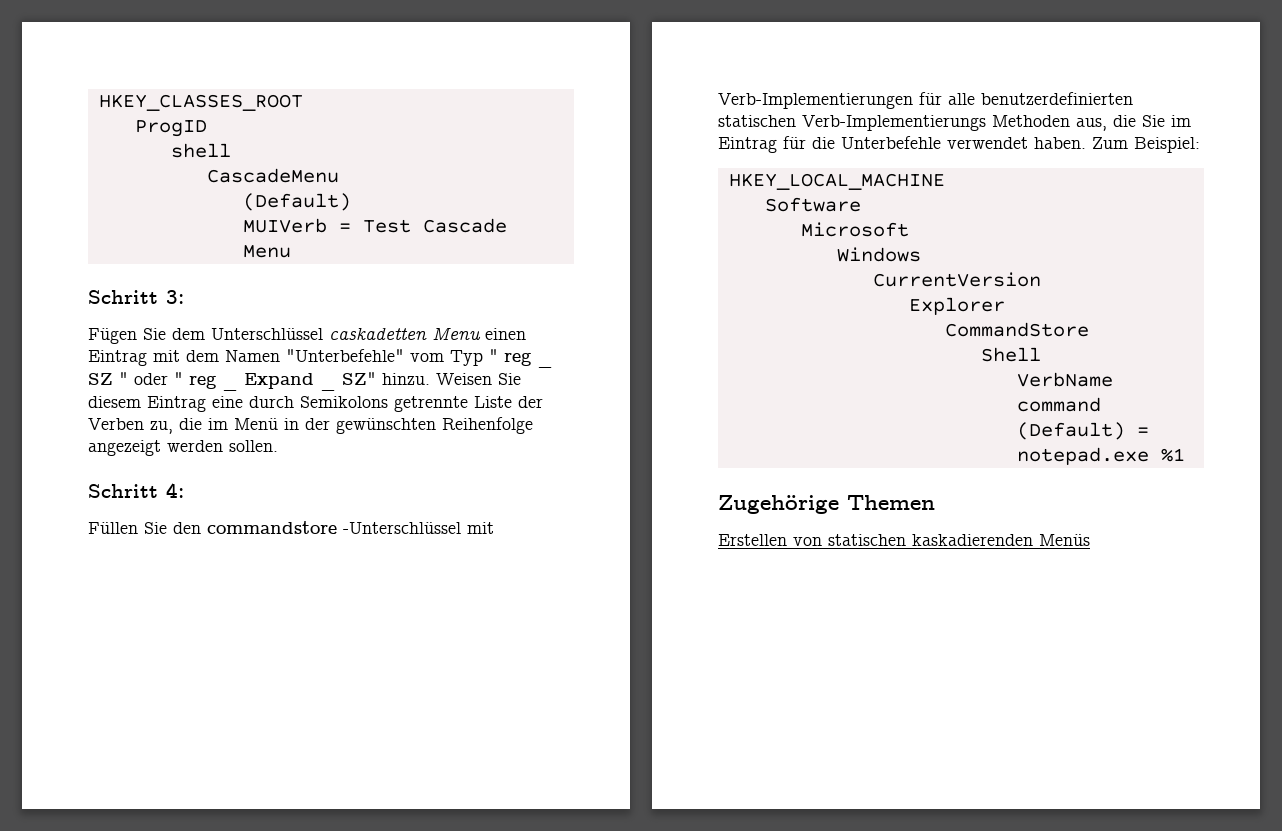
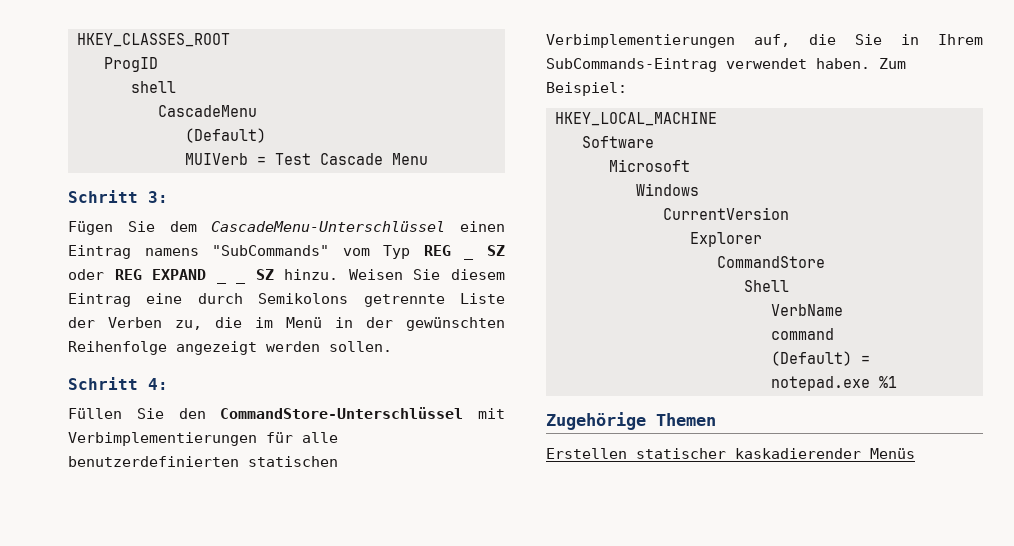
[211,327,526,340] [88,349,553,368] [88,372,336,391] [342,372,376,385] Unterschlüssel caskadetten Menu einen Eintrag mit dem Namen "Unterbefehle" vom Typ " reg _ SZ " oder " reg _ Expand _ SZ" -> [211,221,505,232] [68,245,451,259] [464,256,475,260] [486,245,505,256] [68,269,207,280] [216,280,247,284] [255,269,274,280] CascadeMenu-Unterschlüssel einen Eintrag namens "SubCommands" vom Typ REG _ SZ oder REG EXPAND _ _ SZ
[207,521,494,534] [718,92,1133,109] [718,115,1191,131] [718,136,941,153] commandstore -Unterschlüssel mit Verb-Implementierungen für alle benutzerdefinierten statischen Verb-Implementierungs Methoden aus, die Sie im Eintrag für die Unterbefehle -> [220,407,505,419] [68,432,338,446] [68,456,338,467] [546,34,983,48] [546,58,717,72] CommandStore-Unterschlüssel mit Verbimplementierungen für alle benutzerdefinierten statischen Verbimplementierungen auf, die Sie in Ihrem SubCommands-Eintrag
[793,534,1033,546] von statischen kaskadierenden -> [636,448,861,459] statischer kaskadierender

